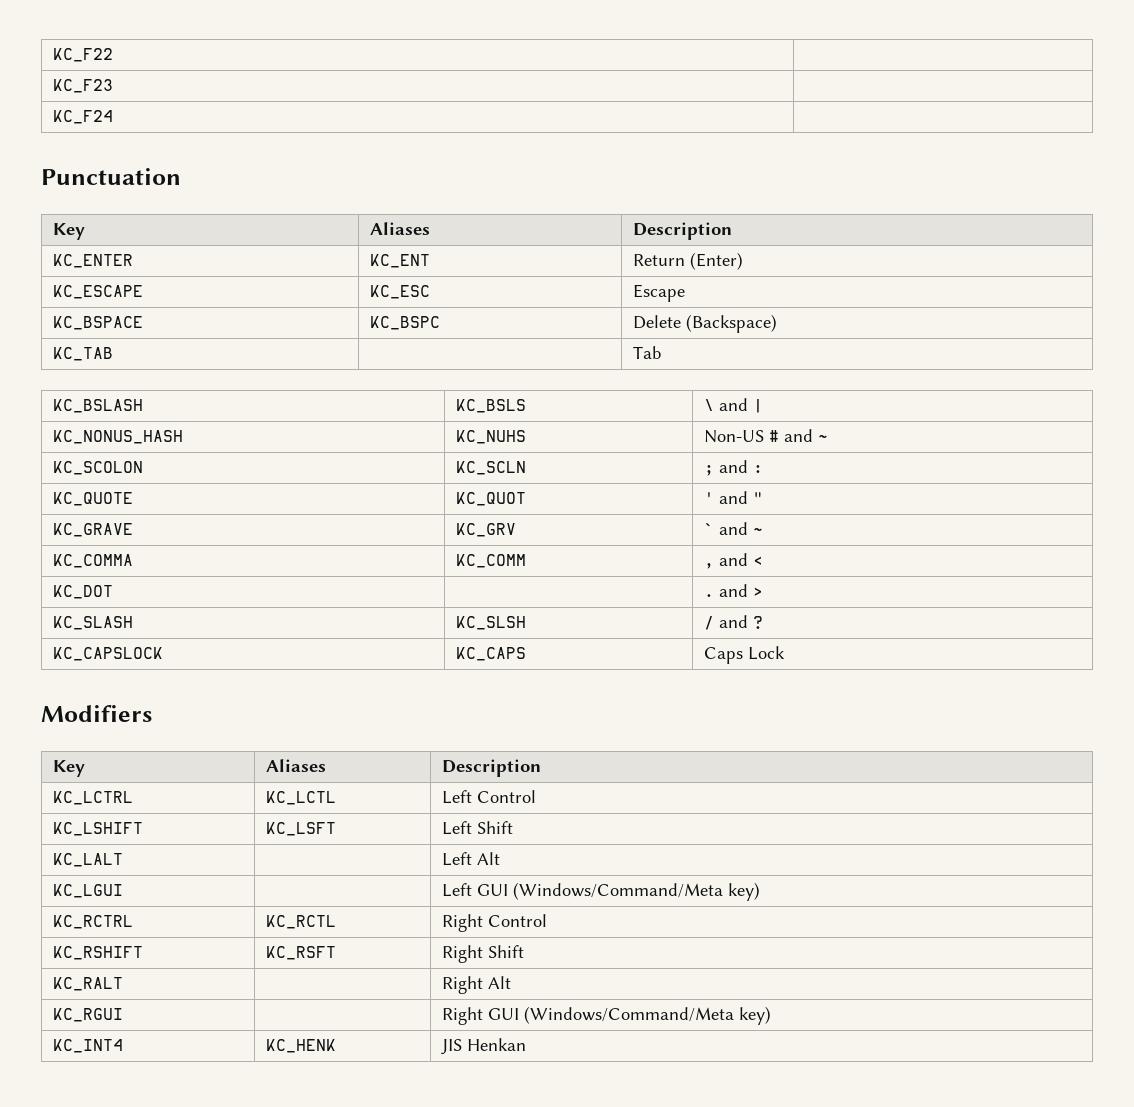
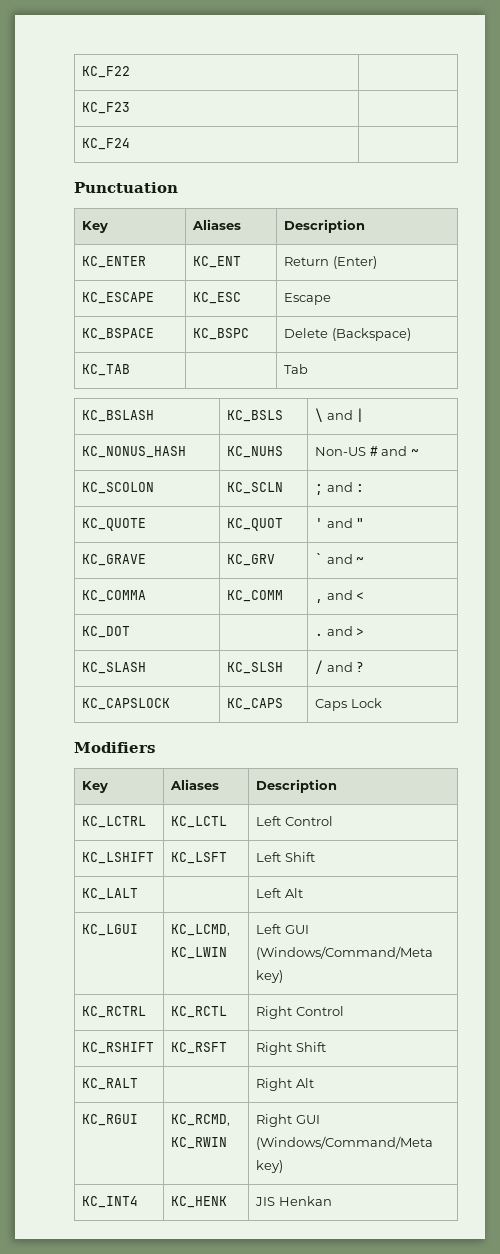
(124, 891) none -> [171,924,231,936] [171,947,228,959] KC_LCMD, KC_LWIN
(124, 1015) none -> [171,1114,231,1126] [171,1137,228,1149] KC_RCMD, KC_RWIN

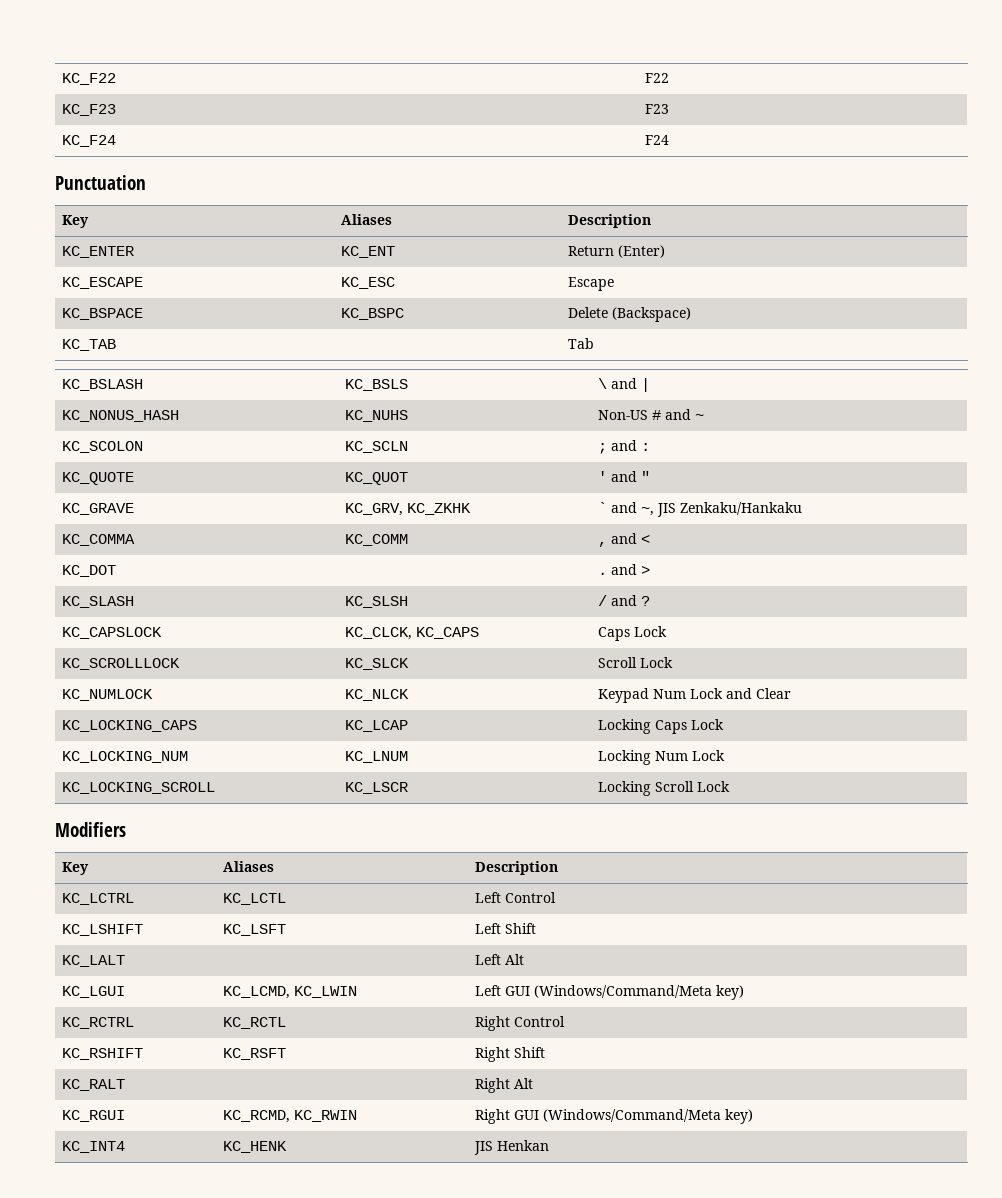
(131, 72) none -> [644,73,669,83] F22
(131, 108) none -> [644,104,669,114] F23
(131, 144) none -> [644,135,669,145] F24
[227,554,276,566] [315,553,365,564] KC_GRV | ` and ~ -> [344,503,471,516] [597,502,802,517] KC_GRV, KC_ZKHK | ` and ~, JIS Zenkaku/Hankaku
(171, 704) none -> [344,627,412,640] KC_CLCK,
(382, 703) none -> [61,658,180,670] [344,658,409,670] [597,657,673,668] [61,689,153,701] [344,689,409,701] [597,688,791,703] [61,720,197,732] [344,720,408,732] [597,719,724,734] [61,751,188,763] [344,751,408,763] [597,750,725,765] [61,782,215,794] [344,782,408,794] [597,781,730,796] // KC_SCROLLLOCK | KC_SLCK | Scroll Lock // KC_NUMLOCK | KC_NLCK | Keypad Num Lock and Clear // KC_LOCKING_CAPS | KC_LCAP | Locking Caps Lock // KC_LOCKING_NUM | KC_LNUM | Locking Num Lock // KC_LOCKING_SCROLL | KC_LSCR | Locking Scroll Lock

